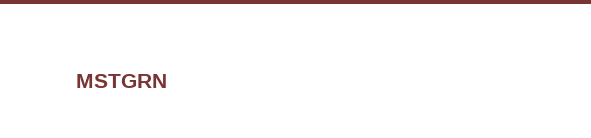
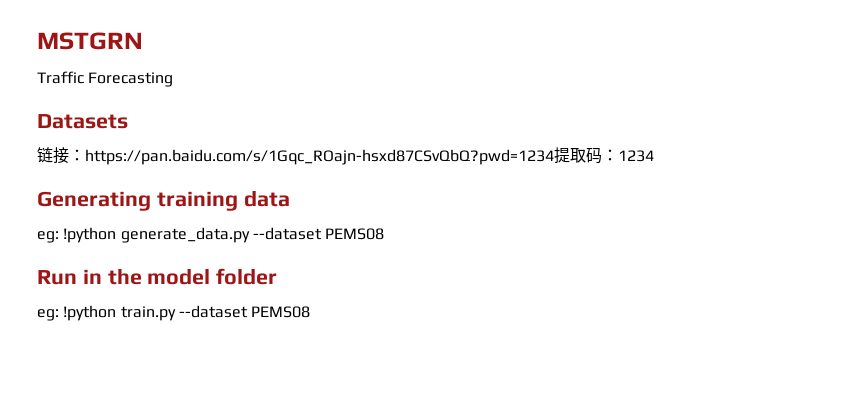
(167, 81) none -> [37,71,174,87] [37,114,128,129] [37,147,654,165] [37,190,290,211] [37,227,385,243] [37,268,278,285] [37,305,311,321] // Traffic Forecasting // Datasets // 链接：https://pan.baidu.com/s/1Gqc_ROajn-hsxd87CSvQbQ?pwd=1234提取码：1234 // Generating training data // eg: !python generate_data.py --dataset PEMS08 // Run in the model folder // eg: !python train.py --dataset PEMS08

